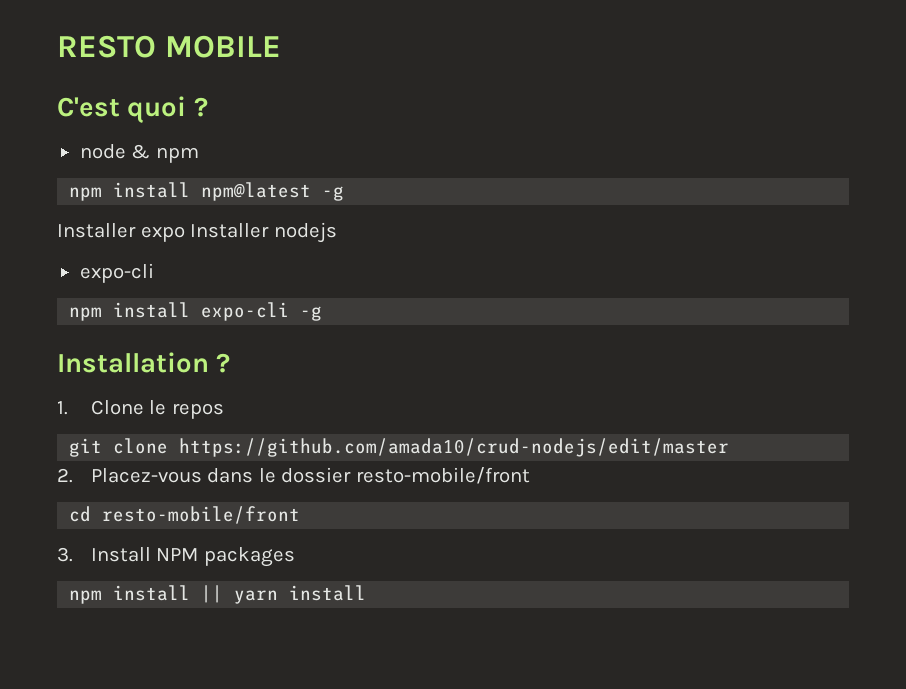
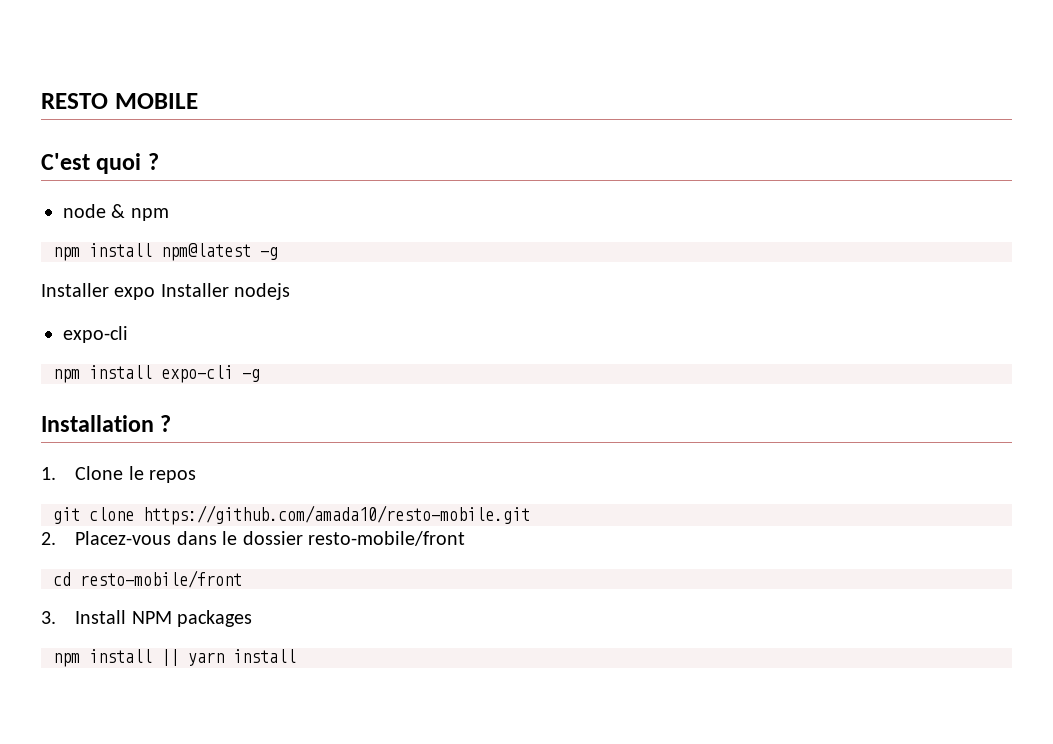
[179,438,730,457] https://github.com/amada10/crud-nodejs/edit/master -> [143,505,530,525] https://github.com/amada10/resto-mobile.git

